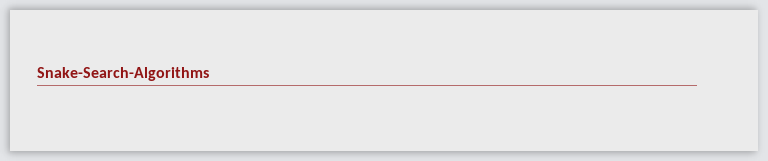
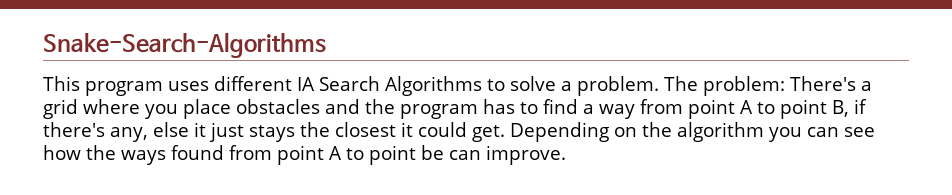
(209, 74) none -> [43,76,872,96] [43,99,867,119] [43,122,875,142] [43,145,566,165] // This program uses different IA Search Algorithms to solve a problem. The problem: There's a grid where you place obstacles and the program has to find a way from point A to point B, if there's any, else it just stays the closest it could get. Depending on the algorithm you can see how the ways found from point A to point be can improve.

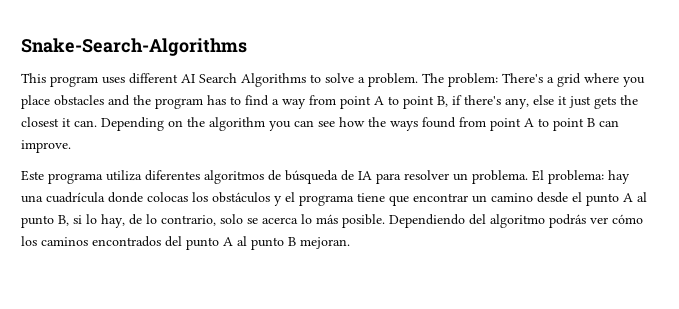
[297,77,315,91] IA -> [181,74,195,83] AI
[248,125,295,142] stays -> [594,96,616,109] gets
[417,122,505,142] could get. -> [74,120,97,127] can.
[421,145,444,160] be -> [587,118,595,127] B
(566, 155) none -> [21,170,630,184] [21,192,647,206] [21,214,643,228] [21,236,350,250] // Este programa utiliza diferentes algoritmos de búsqueda de IA para resolver un problema. El problema: hay una cuadrícula donde colocas los obstáculos y el programa tiene que encontrar un camino desde el punto A al punto B, si lo hay, de lo contrario, solo se acerca lo más posible. Dependiendo del algoritmo podrás ver cómo los caminos encontrados del punto A al punto B mejoran.

